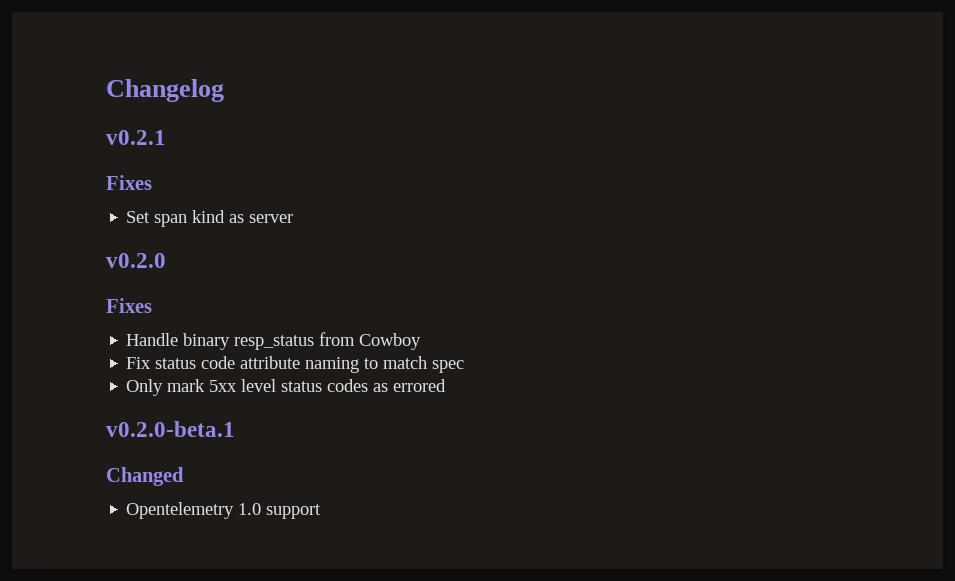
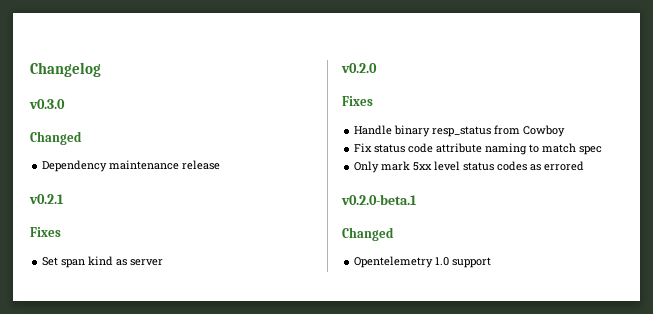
(224, 90) none -> [29,99,65,109] [30,131,82,145] [42,160,221,172] // v0.3.0 // Changed // Dependency maintenance release

